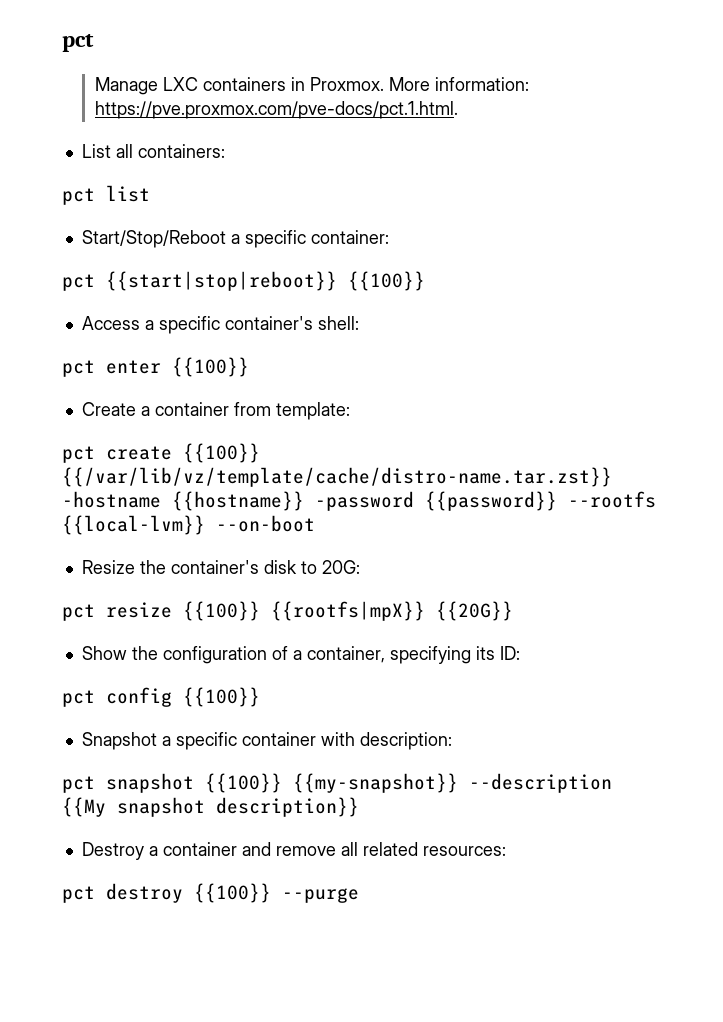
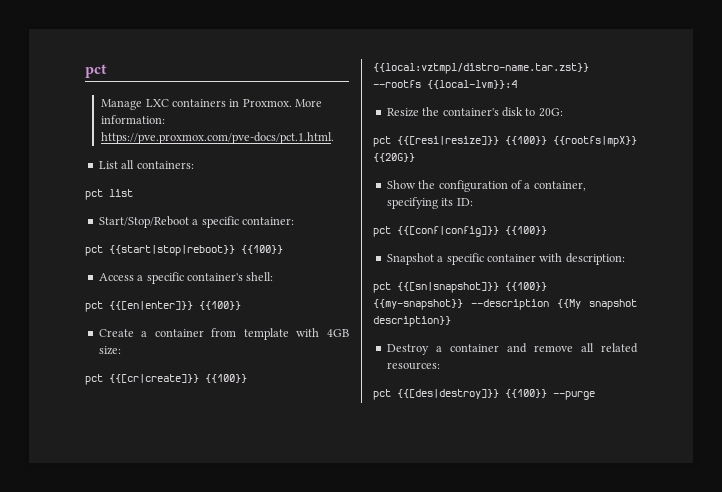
[106,360,161,374] enter -> [109,301,193,310] {{[en|enter]}}
[275,402,350,420] [62,443,260,463] [62,467,612,487] [62,491,656,511] [62,515,315,535] template: // pct create {{100}} {{/var/lib/vz/template/cache/distro-name.tar.zst}} -hostname {{hostname}} -password {{password}} --rootfs {{local-lvm}} --on-boot -> [243,328,349,340] [98,346,121,355] [85,374,247,385] [373,63,589,74] [373,80,517,89] template with 4GB size: // pct {{[cr|create]}} {{100}} {{local:vztmpl/distro-name.tar.zst}} --rootfs {{local-lvm}}:4
[106,602,172,618] resize -> [397,136,499,145] {{[resi|resize]}}
[106,687,172,707] config -> [397,226,499,237] {{[conf|config]}}
[106,773,194,793] snapshot -> [397,282,499,293] {{[sn|snapshot]}}
[106,883,183,903] destroy -> [397,389,499,399] {{[des|destroy]}}

